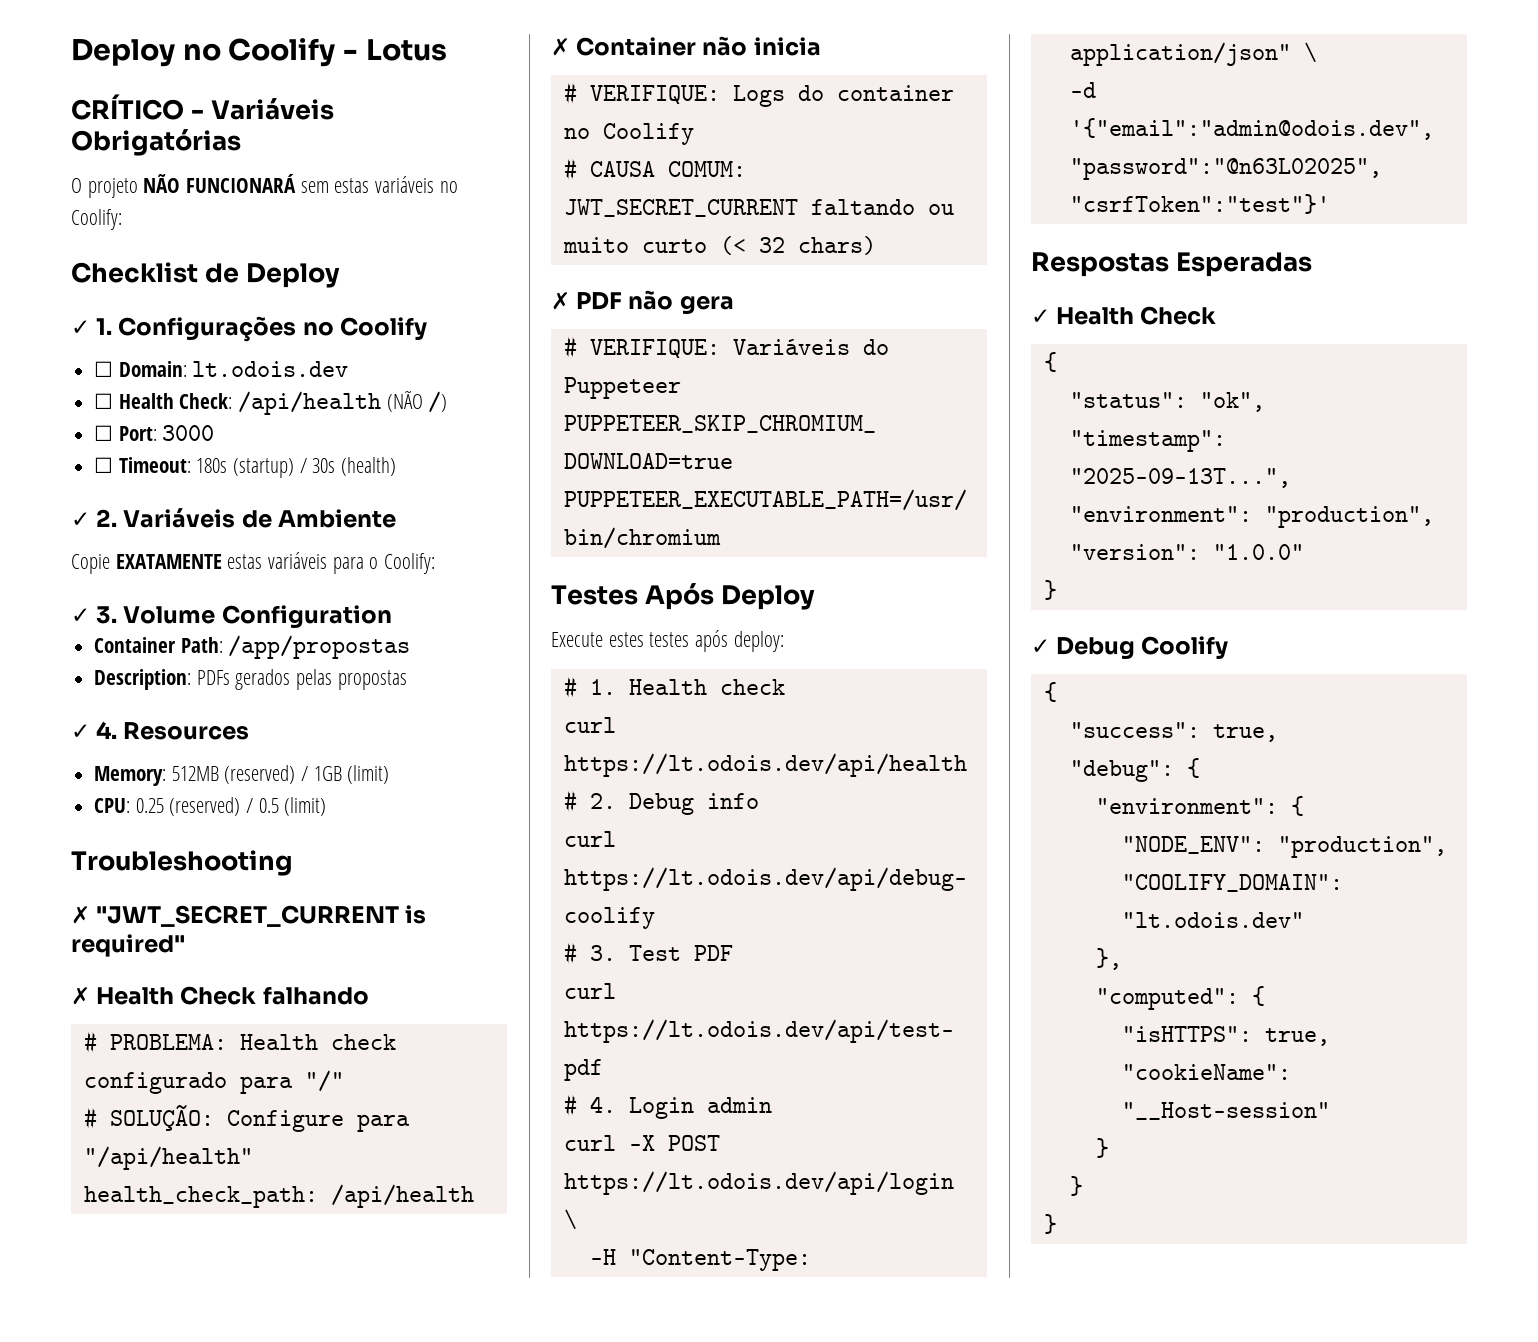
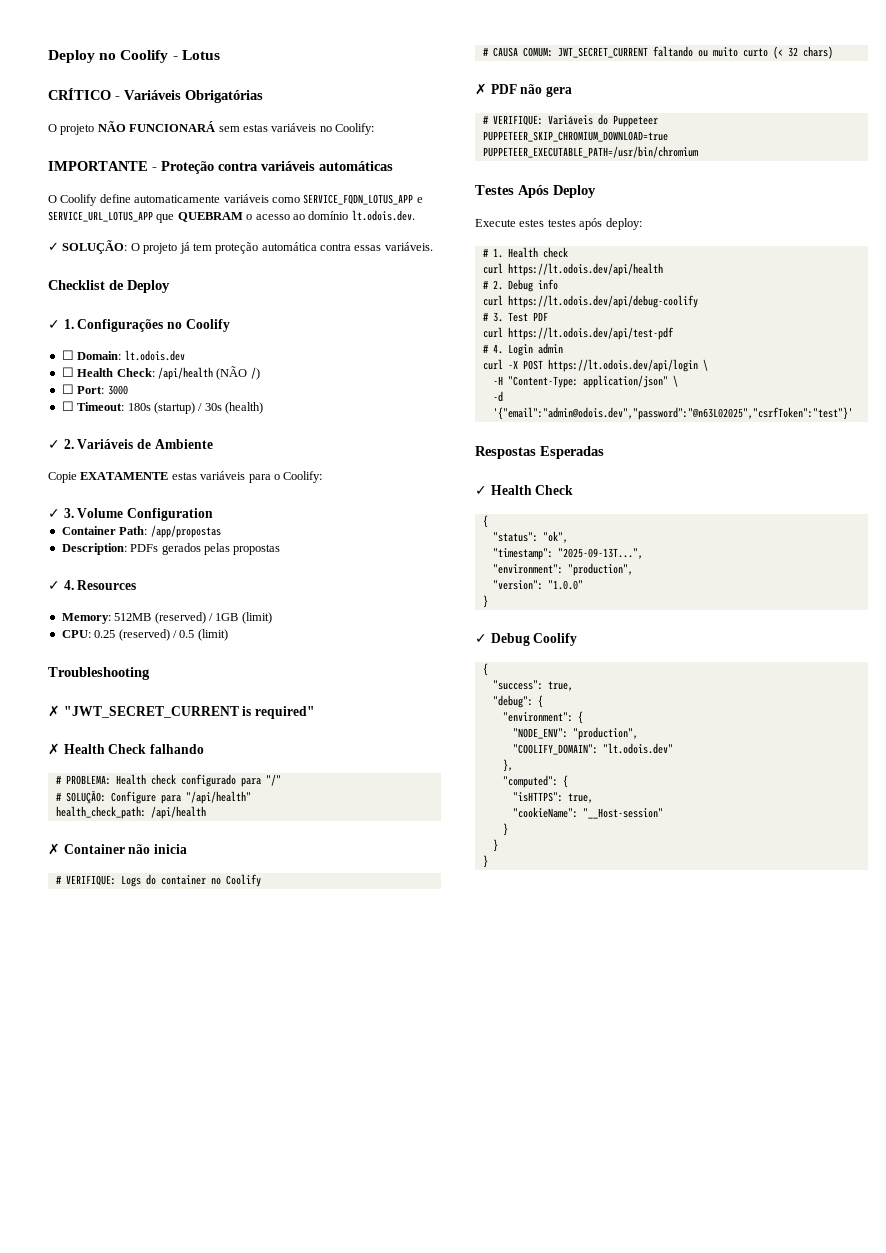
(122, 219) none -> [48,161,393,174] [48,194,423,206] [48,210,415,223] [48,240,433,254] // IMPORTANTE - Proteção contra variáveis automáticas // O Coolify define automaticamente variáveis como SERVICE_FQDN_LOTUS_APP e SERVICE_URL_LOTUS_APP que QUEBRAM o acesso ao domínio lt.odois.dev. // ✓ SOLUÇÃO: O projeto já tem proteção automática contra essas variáveis.

